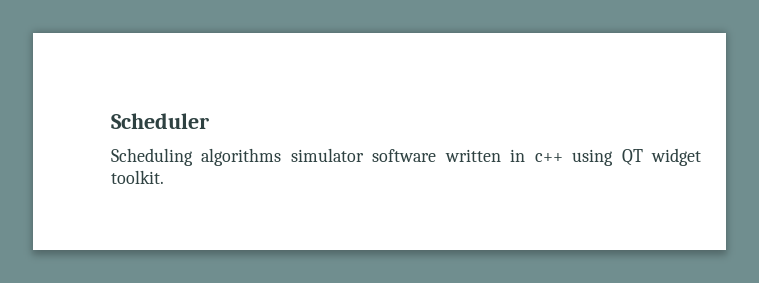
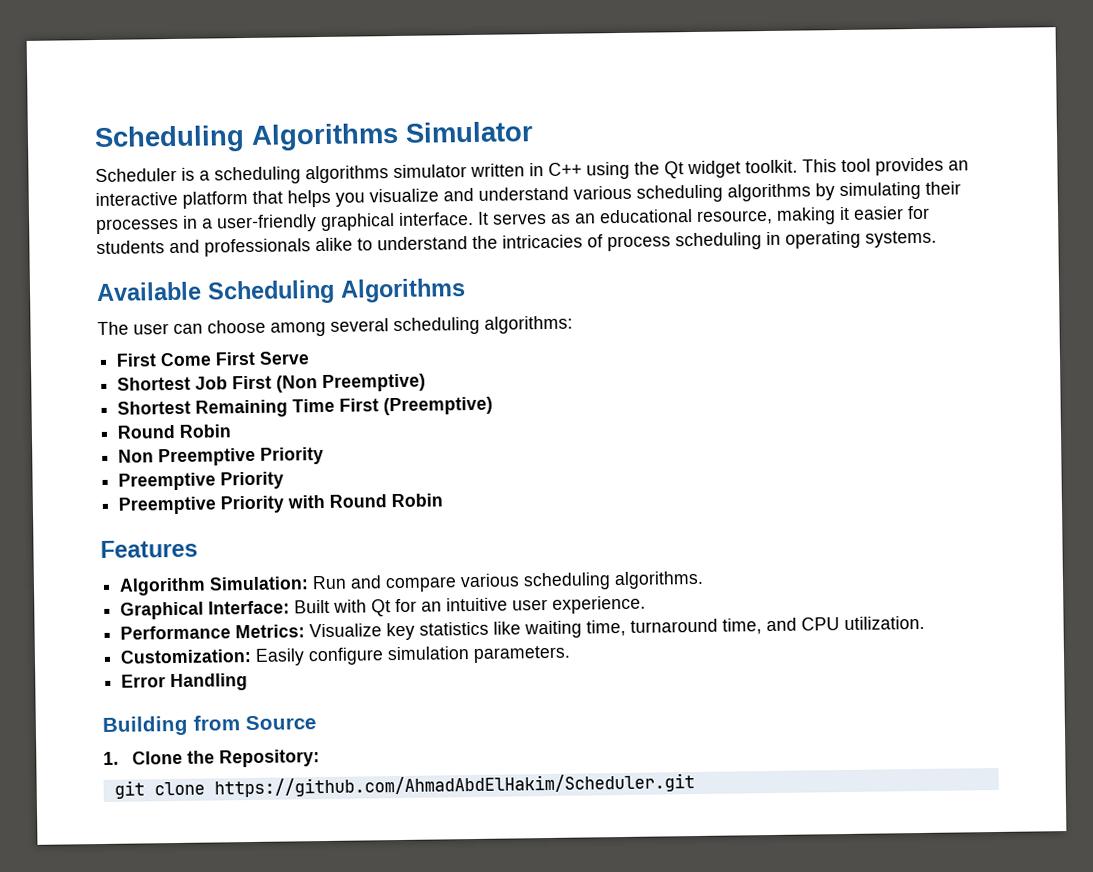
[111,113,209,129] [111,148,193,166] Scheduler // Scheduling -> [94,121,534,154] [95,166,301,185] Scheduling Algorithms Simulator // Scheduler is a scheduling
[372,149,437,162] software -> (467, 171) none
[534,148,702,166] [111,170,164,184] c++ using QT widget toolkit. -> [548,157,969,180] [95,181,961,209] [96,205,930,235] [96,230,937,257] [96,278,466,305] [97,315,573,337] [116,351,311,367] [117,373,427,393] [117,396,494,418] [117,424,232,439] [118,446,325,467] [118,471,285,491] [118,493,444,515] [100,539,198,559] [119,570,705,596] [120,595,647,620] [120,615,926,641] [120,645,572,666] [121,673,249,692] [102,715,316,736] [103,749,321,768] [113,773,695,799] C++ using the Qt widget toolkit. This tool provides an interactive platform that helps you visualize and understand various scheduling algorithms by simulating their processes in a user-friendly graphical interface. It serves as an educational resource, making it easier for students and professionals alike to understand the intricacies of process scheduling in operating systems. // Available Scheduling Algorithms // The user can choose among several scheduling algorithms: // First Come First Serve // Shortest Job First (Non Preemptive) // Shortest Remaining Time First (Preemptive) // Round Robin // Non Preemptive Priority // Preemptive Priority // Preemptive Priority with Round Robin // Features // Algorithm Simulation: Run and compare various scheduling algorithms. // Graphical Interface: Built with Qt for an intuitive user experience. // Performance Metrics: Visualize key statistics like waiting time, turnaround time, and CPU utilization. // Customization: Easily configure simulation parameters. // Error Handling // Building from Source // 1. Clone the Repository: // git clone https://github.com/AhmadAbdElHakim/Scheduler.git

